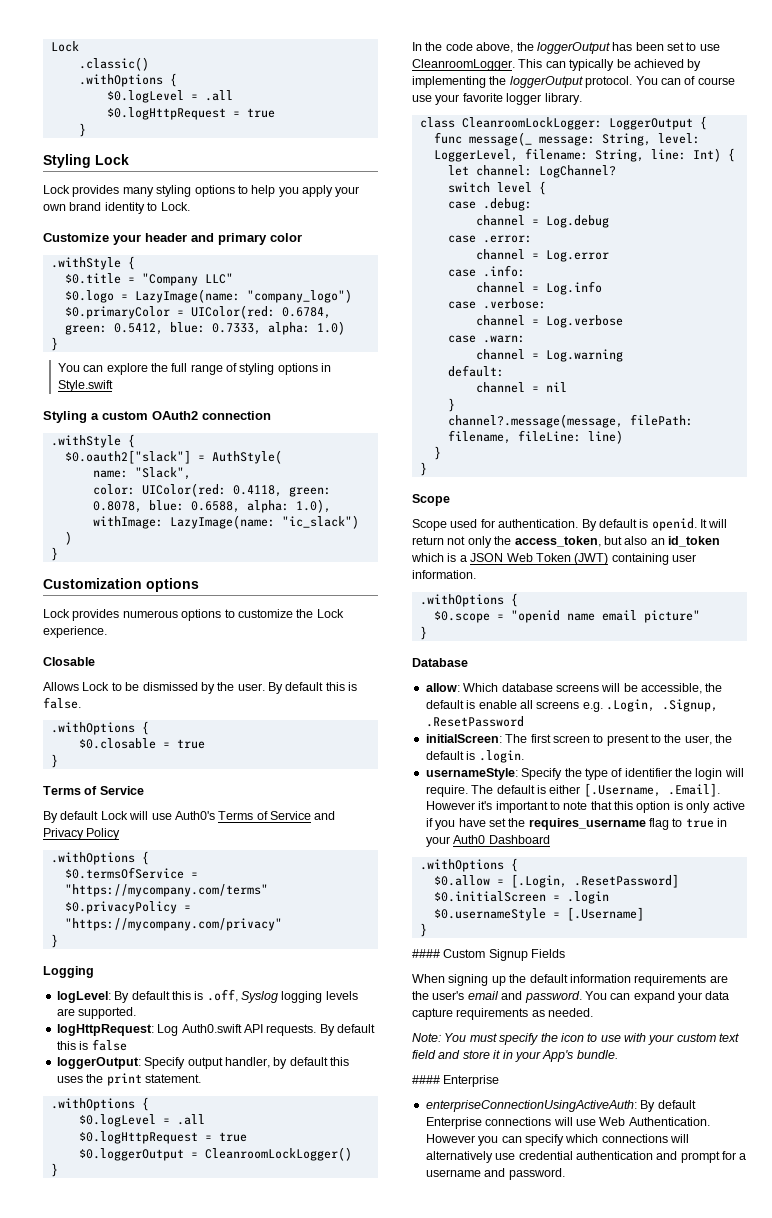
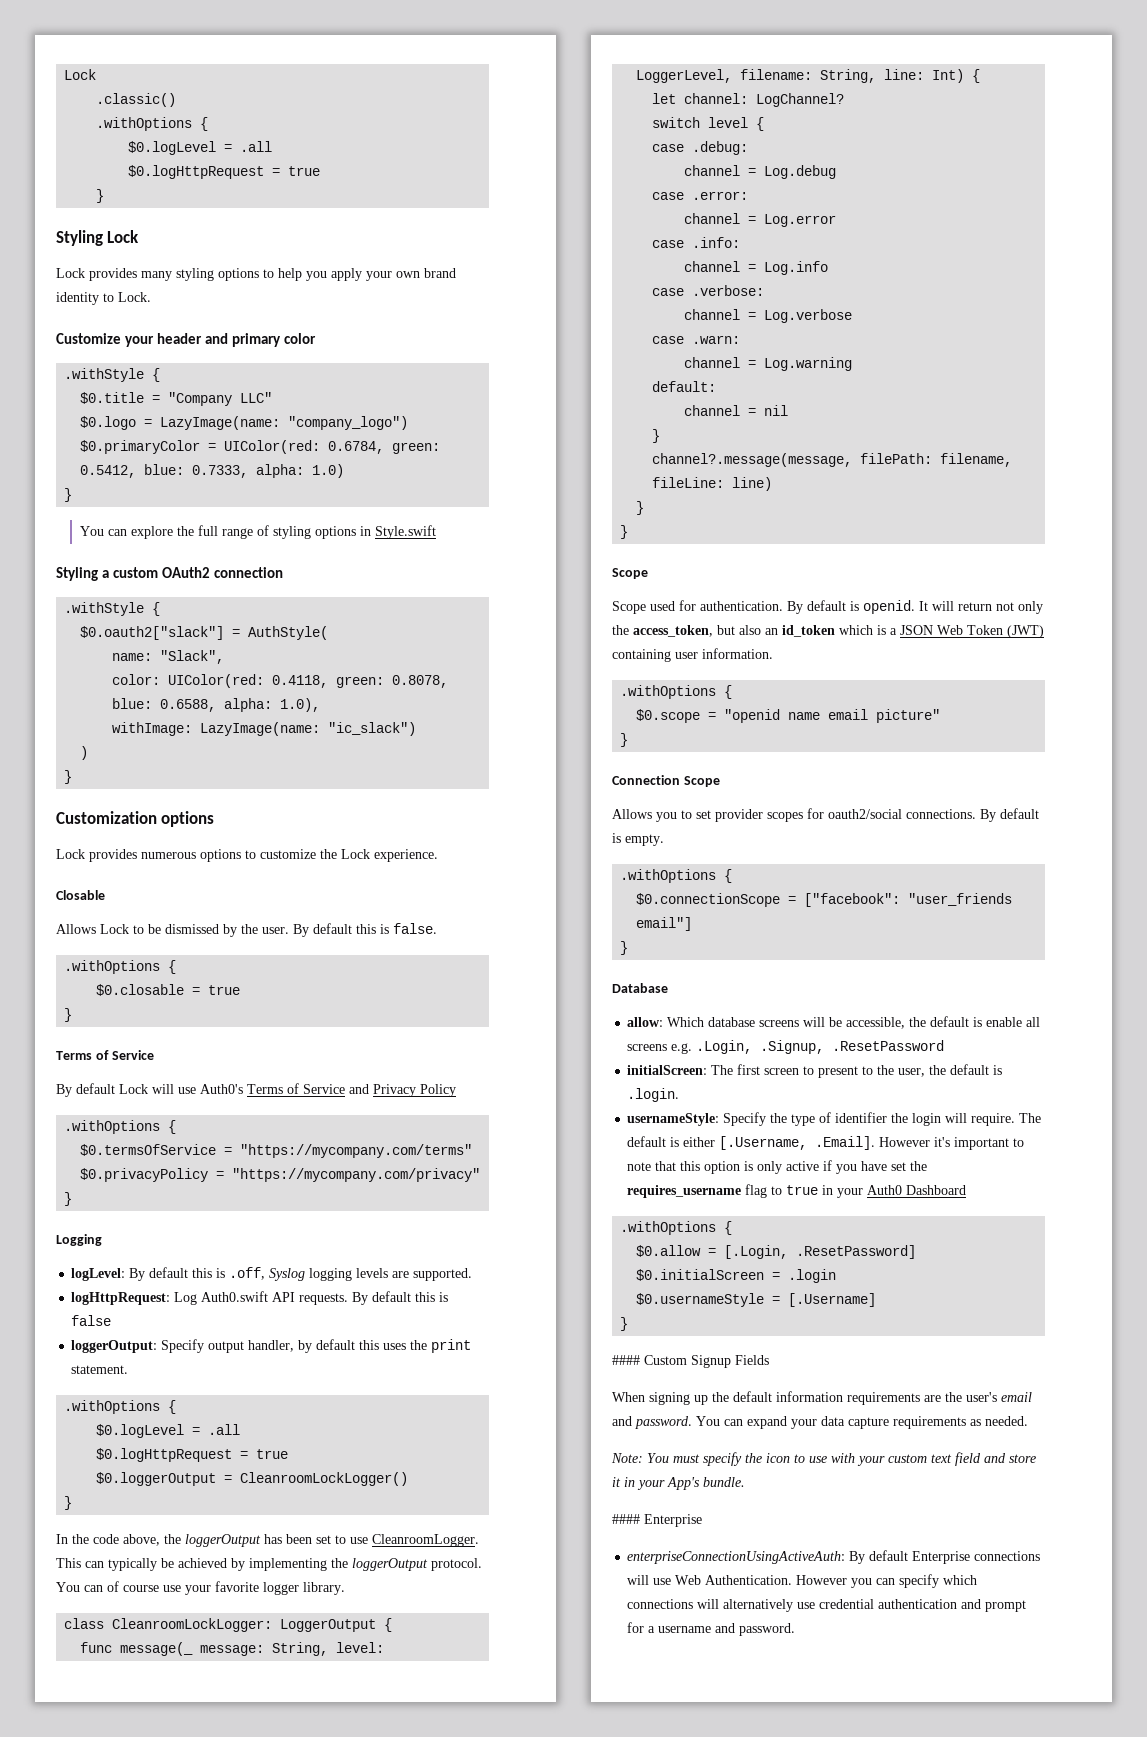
(427, 633) none -> [612,775,720,787] [612,808,1039,822] [612,833,664,846] [620,869,733,883] [636,893,1013,907] [636,917,693,931] [620,941,629,955] // Connection Scope // Allows you to set provider scopes for oauth2/social connections. By default is empty. // .withOptions { // $0.connectionScope = ["facebook": "user_friends email"] // }

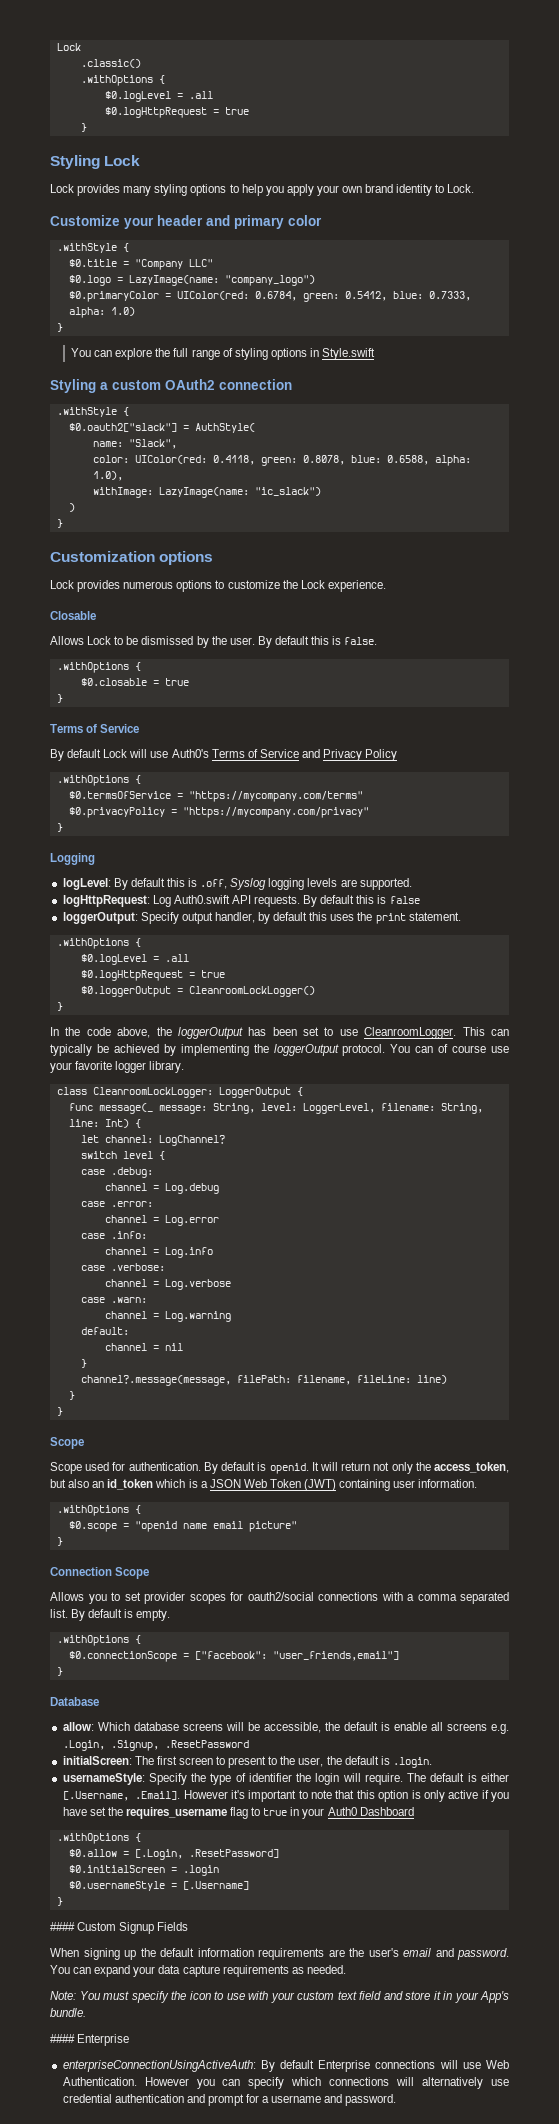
[906,809,976,819] connections. -> [318,1592,509,1604] [50,1609,68,1618] connections with a comma separated list.
[908,893,1013,906] [636,917,693,931] "user_friends email"] -> [272,1651,399,1661] "user_friends,email"]

